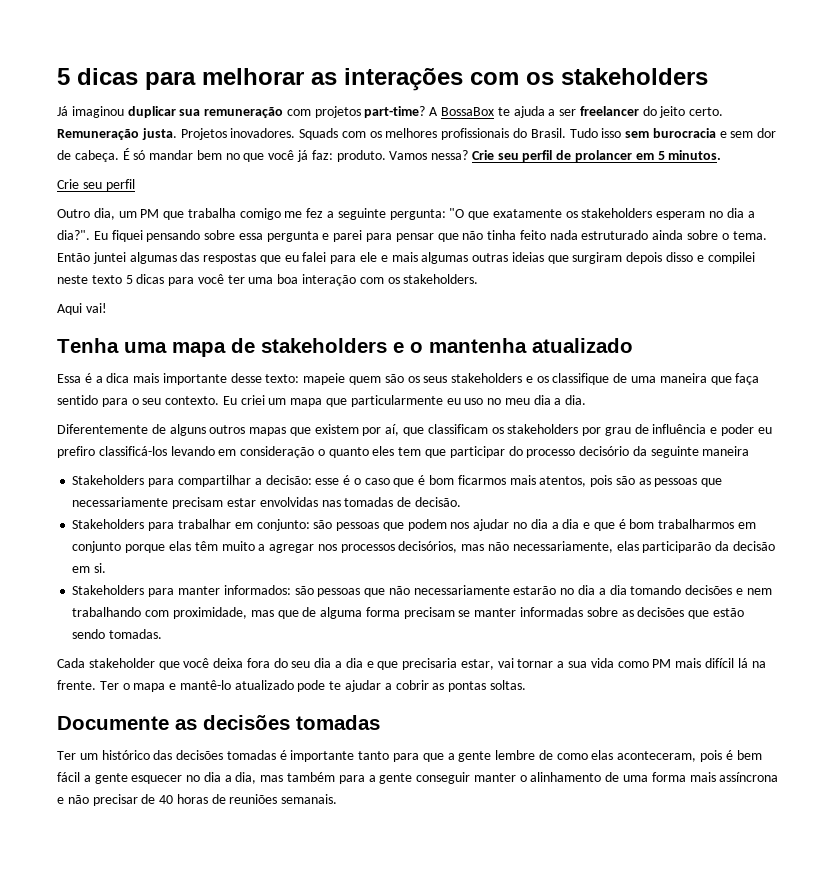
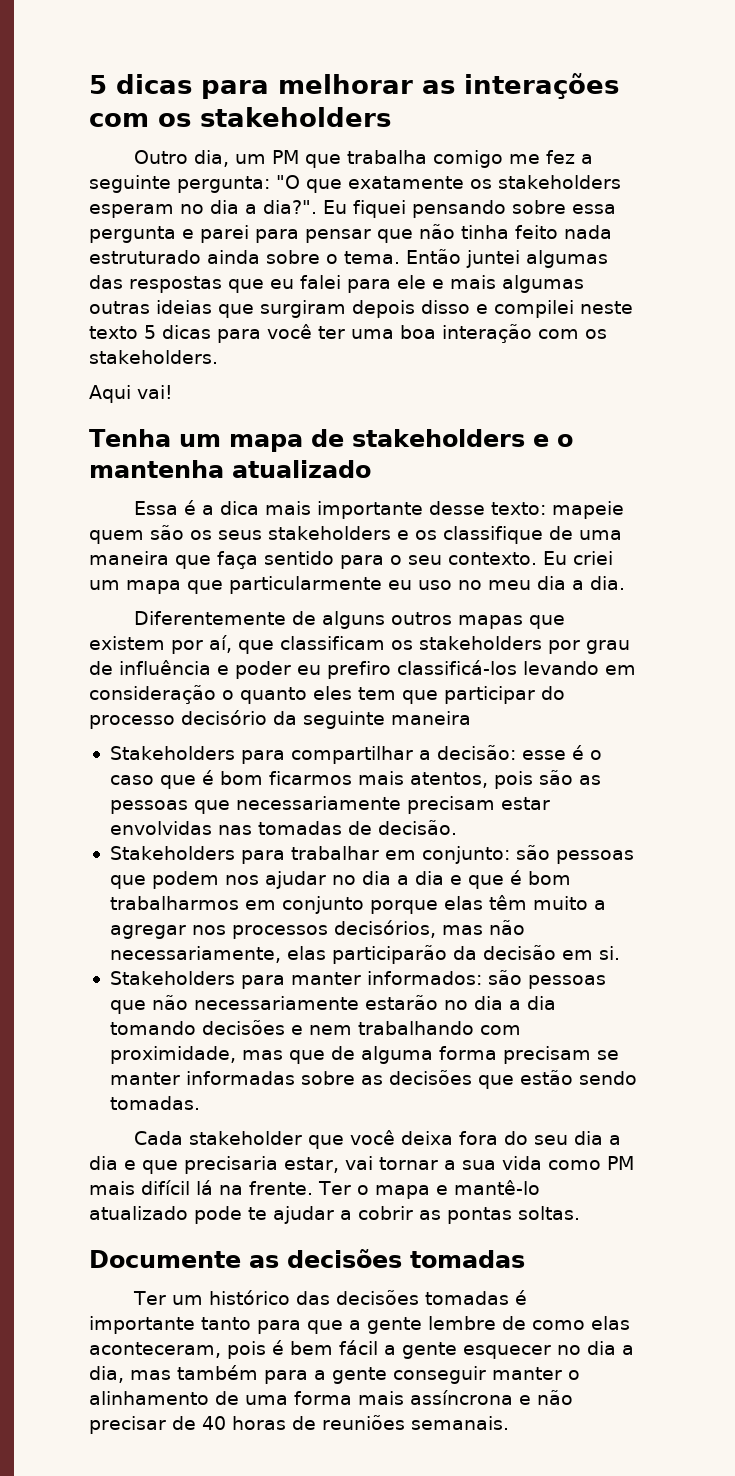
[57,106,724,118] [57,128,777,140] [57,148,722,162] [57,179,135,191] // Já imaginou duplicar sua remuneração com projetos part-time? A BossaBox te ajuda a ser freelancer do jeito certo. Remuneração justa. Projetos inovadores. Squads com os melhores profissionais do Brasil. Tudo isso sem burocracia e sem dor de cabeça. É só mandar bem no que você já faz: produto. Vamos nessa? Crie seu perfil de prolancer em 5 minutos. // Crie seu perfil -> (391, 117) none
[124,342,167,353] uma -> [178,434,221,447] um

